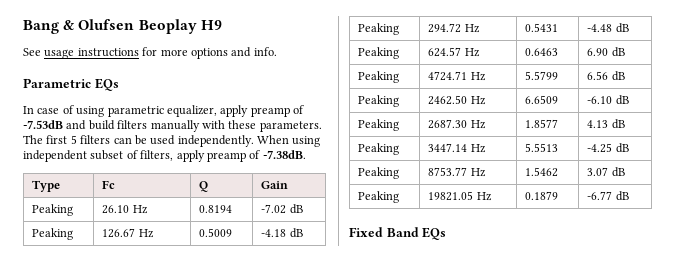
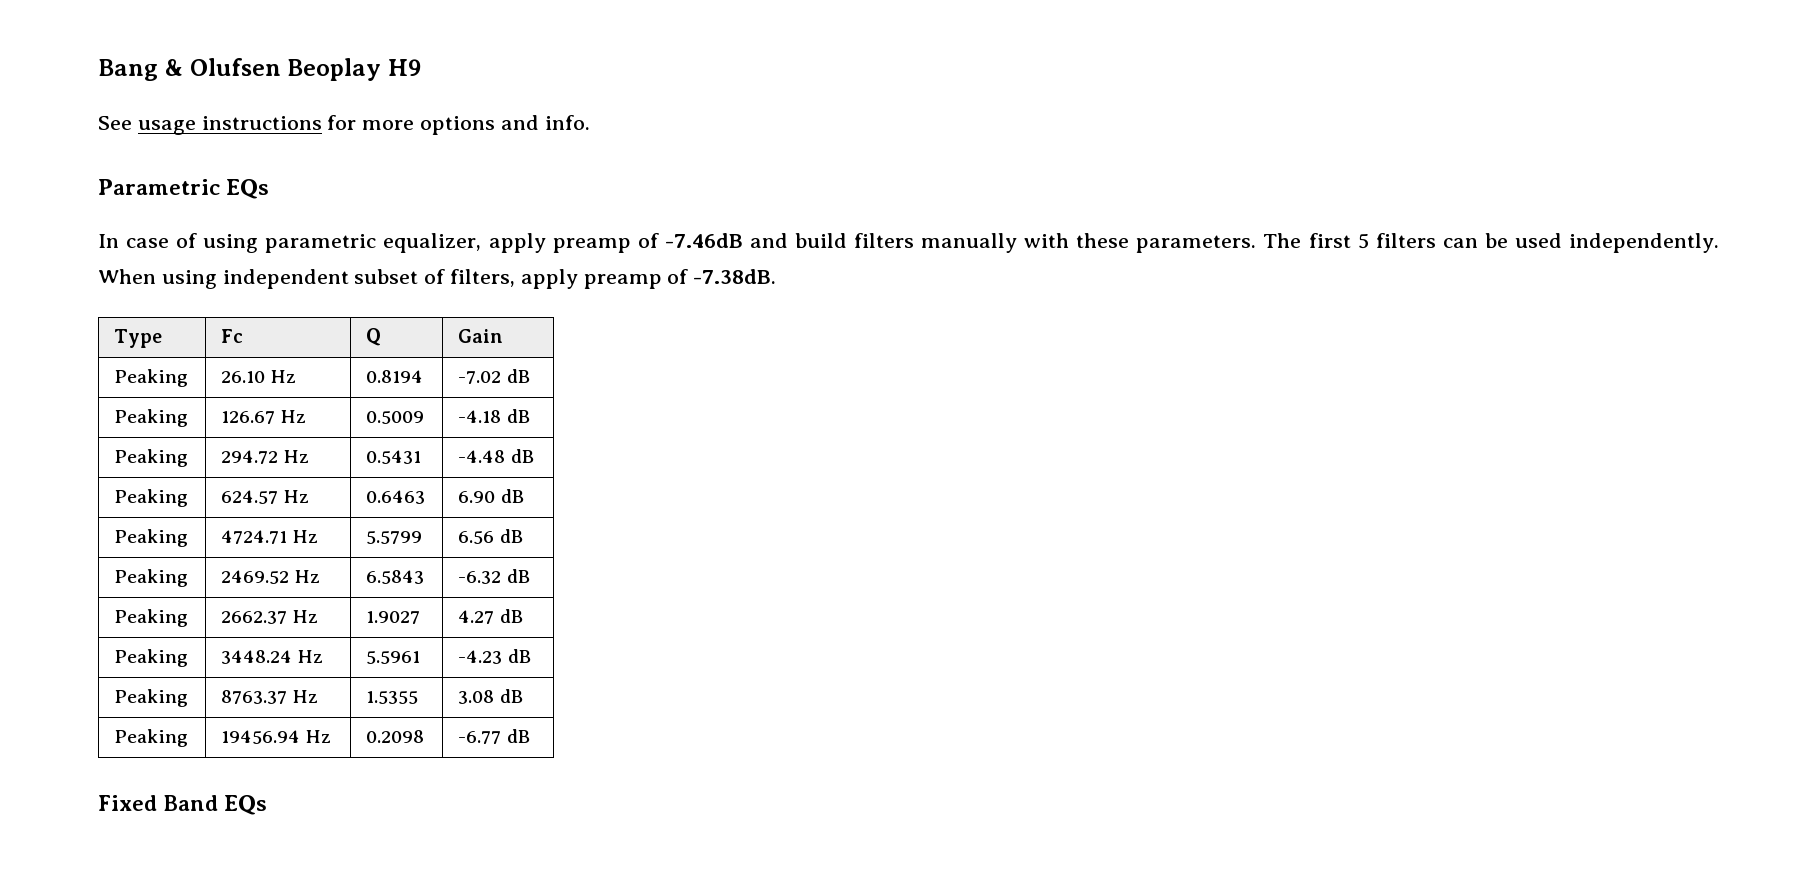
[23,120,63,129] -7.53dB -> [664,233,743,248] -7.46dB
[428,95,486,105] [525,95,559,104] [587,95,629,105] [358,119,400,131] [428,119,486,129] [525,119,559,128] [587,119,625,129] [358,143,400,155] [428,143,486,153] [525,143,559,152] [587,143,629,153] [358,167,400,179] [428,167,486,177] [525,167,559,177] [587,167,625,177] [358,191,400,203] [428,191,492,201] [525,191,559,200] 2462.50 Hz | 6.6509 | -6.10 dB // Peaking | 2687.30 Hz | 1.8577 | 4.13 dB // Peaking | 3447.14 Hz | 5.5513 | -4.25 dB // Peaking | 8753.77 Hz | 1.5462 | 3.07 dB // Peaking | 19821.05 Hz | 0.1879 -> [221,570,320,584] [366,570,425,584] [458,569,530,584] [114,609,189,627] [221,610,318,624] [366,611,421,624] [458,609,523,624] [114,649,189,667] [221,650,323,664] [366,651,421,664] [458,649,531,664] [114,689,189,707] [221,690,318,704] [366,691,419,704] [458,689,523,704] [114,729,189,747] [221,730,331,744] [366,730,425,743] 2469.52 Hz | 6.5843 | -6.32 dB // Peaking | 2662.37 Hz | 1.9027 | 4.27 dB // Peaking | 3448.24 Hz | 5.5961 | -4.23 dB // Peaking | 8763.37 Hz | 1.5355 | 3.08 dB // Peaking | 19456.94 Hz | 0.2098

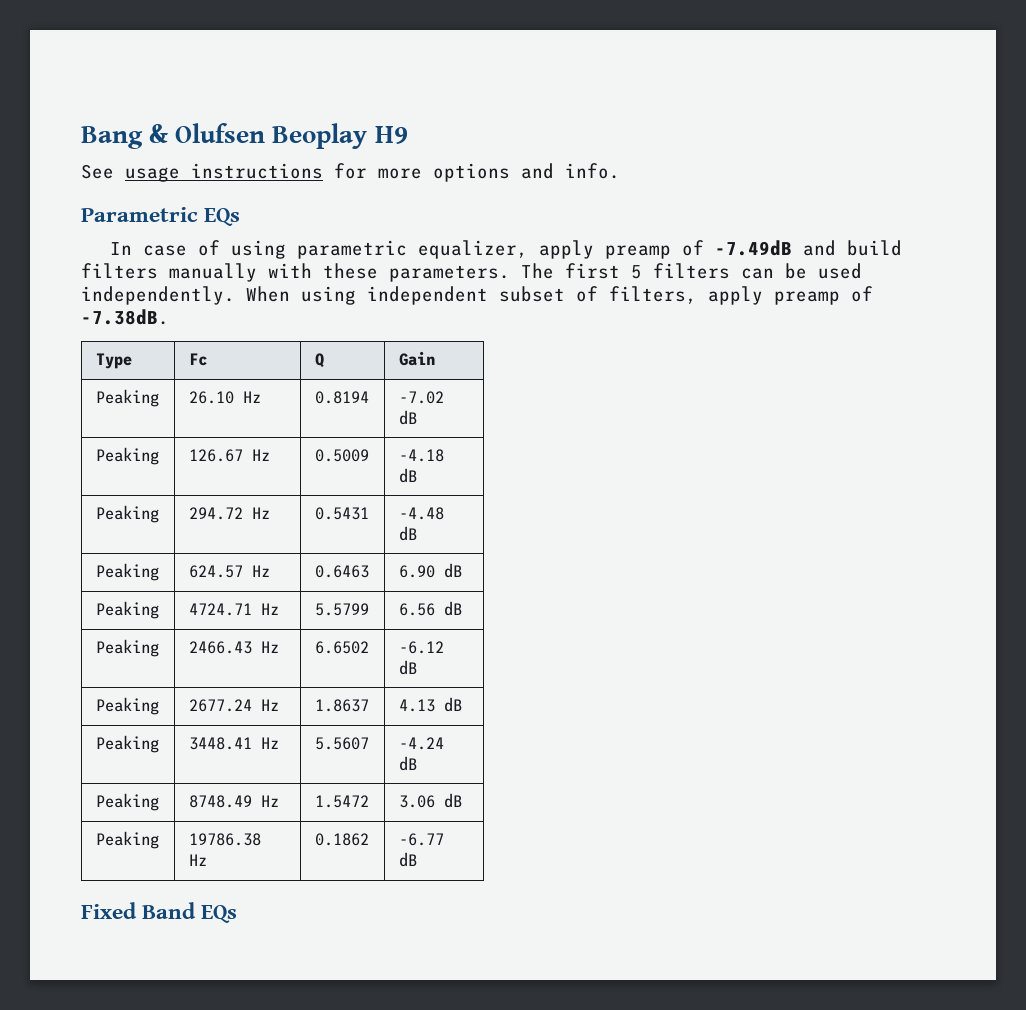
[664,233,743,248] -7.46dB -> [715,240,793,256] -7.49dB
[221,570,320,584] [366,570,425,584] [458,569,530,584] [114,609,189,627] [221,610,318,624] [366,611,421,624] [458,609,523,624] [114,649,189,667] [221,650,323,664] [366,651,421,664] [458,649,531,664] [114,689,189,707] [221,690,318,704] [366,691,419,704] [458,689,523,704] [114,729,189,747] [221,730,331,744] [366,730,425,743] 2469.52 Hz | 6.5843 | -6.32 dB // Peaking | 2662.37 Hz | 1.9027 | 4.27 dB // Peaking | 3448.24 Hz | 5.5961 | -4.23 dB // Peaking | 8763.37 Hz | 1.5355 | 3.08 dB // Peaking | 19456.94 Hz | 0.2098 -> [188,641,279,654] [314,641,369,654] [398,641,444,654] [398,660,417,675] [95,697,159,715] [188,699,279,712] [314,699,369,712] [398,697,462,712] [95,735,159,753] [188,737,279,750] [314,737,369,750] [398,737,444,750] [398,756,417,771] [95,793,159,811] [188,795,279,808] [314,795,369,808] [398,793,462,808] [95,831,159,849] [188,833,261,846] [188,854,207,866] [314,833,369,846] 2466.43 Hz | 6.6502 | -6.12 dB // Peaking | 2677.24 Hz | 1.8637 | 4.13 dB // Peaking | 3448.41 Hz | 5.5607 | -4.24 dB // Peaking | 8748.49 Hz | 1.5472 | 3.06 dB // Peaking | 19786.38 Hz | 0.1862

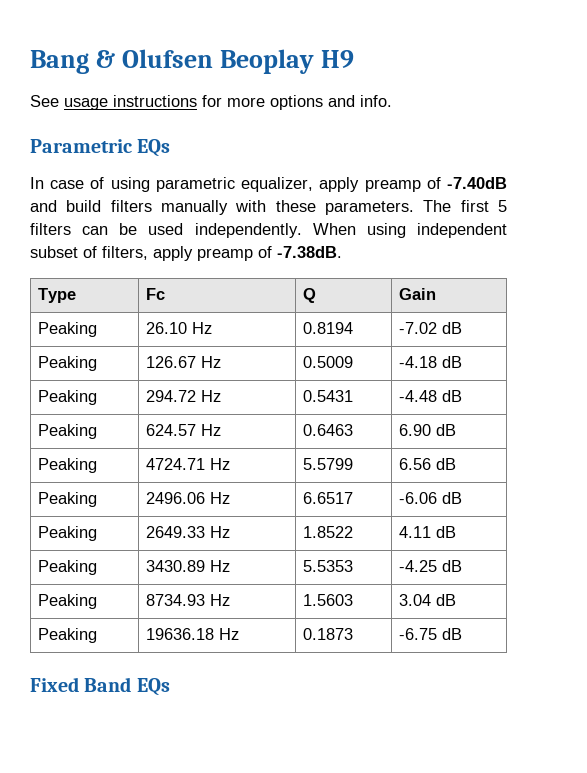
[715,240,793,256] -7.49dB -> [447,177,508,189] -7.40dB
[188,641,279,654] [314,641,369,654] [398,641,444,654] [398,660,417,675] [95,697,159,715] [188,699,279,712] [314,699,369,712] [398,697,462,712] [95,735,159,753] [188,737,279,750] [314,737,369,750] [398,737,444,750] [398,756,417,771] [95,793,159,811] [188,795,279,808] [314,795,369,808] [398,793,462,808] [95,831,159,849] [188,833,261,846] [188,854,207,866] [314,833,369,846] [398,833,444,846] 2466.43 Hz | 6.6502 | -6.12 dB // Peaking | 2677.24 Hz | 1.8637 | 4.13 dB // Peaking | 3448.41 Hz | 5.5607 | -4.24 dB // Peaking | 8748.49 Hz | 1.5472 | 3.06 dB // Peaking | 19786.38 Hz | 0.1862 | -6.77 -> [146,492,231,504] [303,492,354,504] [399,492,463,504] [38,526,98,541] [146,526,231,538] [303,526,354,538] [399,526,457,538] [38,560,98,575] [146,560,231,572] [303,560,354,572] [399,560,463,572] [38,594,98,609] [146,594,231,606] [303,594,354,606] [399,594,457,606] [38,628,98,643] [146,628,240,640] [303,628,354,640] [399,628,438,640] 2496.06 Hz | 6.6517 | -6.06 dB // Peaking | 2649.33 Hz | 1.8522 | 4.11 dB // Peaking | 3430.89 Hz | 5.5353 | -4.25 dB // Peaking | 8734.93 Hz | 1.5603 | 3.04 dB // Peaking | 19636.18 Hz | 0.1873 | -6.75

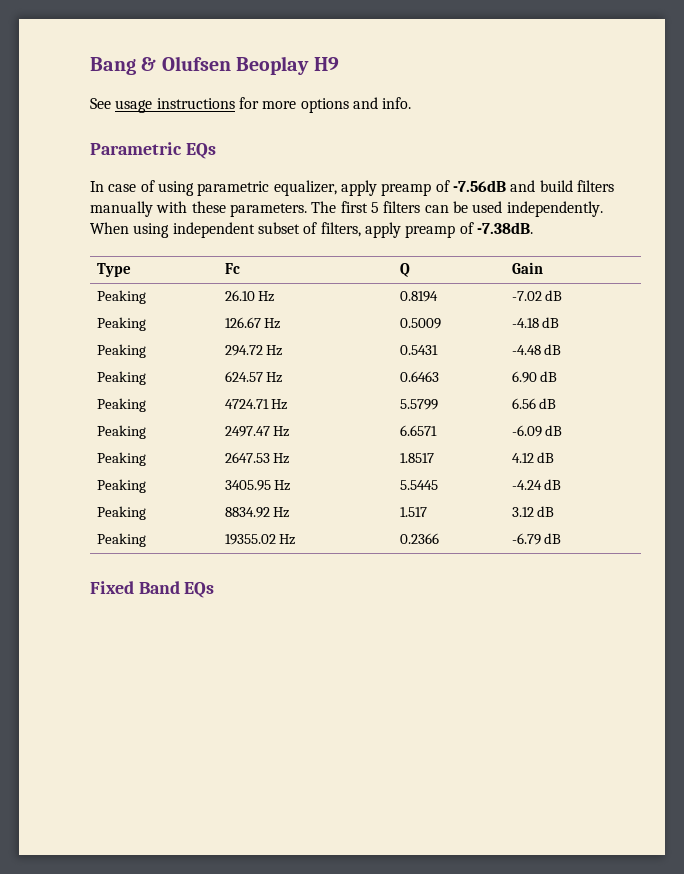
[447,177,508,189] -7.40dB -> [452,180,506,192] -7.56dB
[146,492,231,504] [303,492,354,504] [399,492,463,504] [38,526,98,541] [146,526,231,538] [303,526,354,538] [399,526,457,538] [38,560,98,575] [146,560,231,572] [303,560,354,572] [399,560,463,572] [38,594,98,609] [146,594,231,606] [303,594,354,606] [399,594,457,606] [38,628,98,643] [146,628,240,640] [303,628,354,640] [399,628,438,640] 2496.06 Hz | 6.6517 | -6.06 dB // Peaking | 2649.33 Hz | 1.8522 | 4.11 dB // Peaking | 3430.89 Hz | 5.5353 | -4.25 dB // Peaking | 8734.93 Hz | 1.5603 | 3.04 dB // Peaking | 19636.18 Hz | 0.1873 | -6.75 -> [224,426,290,437] [399,425,437,436] [511,425,563,437] [96,452,146,466] [224,452,290,464] [399,453,434,463] [511,452,555,463] [96,479,146,493] [224,480,291,491] [399,480,438,490] [511,479,562,490] [96,506,146,520] [224,507,290,518] [399,507,427,517] [511,506,555,517] [96,533,146,547] [224,534,296,545] [399,533,439,544] [511,533,541,545] 2497.47 Hz | 6.6571 | -6.09 dB // Peaking | 2647.53 Hz | 1.8517 | 4.12 dB // Peaking | 3405.95 Hz | 5.5445 | -4.24 dB // Peaking | 8834.92 Hz | 1.517 | 3.12 dB // Peaking | 19355.02 Hz | 0.2366 | -6.79

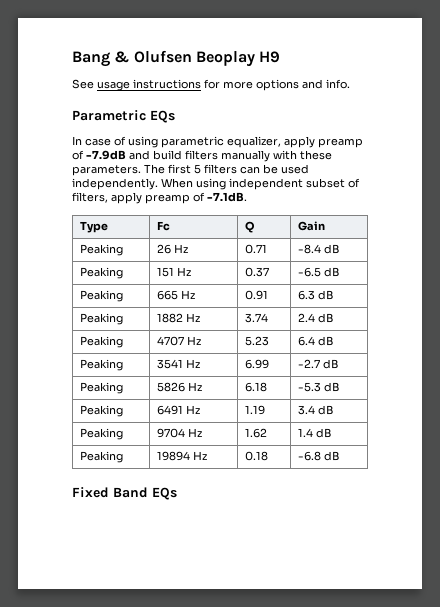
[452,180,506,192] -7.56dB -> [86,150,126,160] -7.9dB
[476,222,533,234] -7.38dB. -> [207,192,247,202] -7.1dB.
[224,290,275,302] [399,291,438,302] [511,290,563,301] [96,317,146,331] [224,317,281,329] [399,318,441,329] [511,317,560,328] [96,344,146,358] [224,345,283,356] [399,345,438,355] [511,344,562,355] [96,371,146,385] [224,371,283,383] [399,371,439,382] [511,371,558,383] [96,398,146,412] [224,399,288,410] [399,399,438,410] [511,398,557,409] [96,425,146,439] [224,426,290,437] [399,425,437,436] [511,425,563,437] [96,452,146,466] [224,452,290,464] [399,453,434,463] [511,452,555,463] [96,479,146,493] [224,480,291,491] [399,480,438,490] [511,479,562,490] [96,506,146,520] [224,507,290,518] [399,507,427,517] [511,506,555,517] [96,533,146,547] [224,534,296,545] [399,533,439,544] [511,533,541,545] 26.10 Hz | 0.8194 | -7.02 dB // Peaking | 126.67 Hz | 0.5009 | -4.18 dB // Peaking | 294.72 Hz | 0.5431 | -4.48 dB // Peaking | 624.57 Hz | 0.6463 | 6.90 dB // Peaking | 4724.71 Hz | 5.5799 | 6.56 dB // Peaking | 2497.47 Hz | 6.6571 | -6.09 dB // Peaking | 2647.53 Hz | 1.8517 | 4.12 dB // Peaking | 3405.95 Hz | 5.5445 | -4.24 dB // Peaking | 8834.92 Hz | 1.517 | 3.12 dB // Peaking | 19355.02 Hz | 0.2366 | -6.79 -> [157,244,189,254] [245,244,268,254] [298,244,340,254] [80,267,124,279] [157,267,192,277] [245,267,270,277] [298,267,340,277] [80,290,124,302] [157,290,196,300] [245,290,269,300] [298,290,334,300] [80,313,124,325] [157,313,201,323] [245,313,269,323] [298,313,334,323] [80,336,124,348] [157,336,202,346] [245,336,270,346] [298,336,334,346] [80,359,124,371] [157,359,201,369] [245,359,270,369] [298,359,339,369] [80,382,124,394] [157,382,203,392] [245,382,268,392] [298,382,340,392] [80,405,124,417] [157,405,201,415] [245,405,266,415] [298,405,334,415] [80,428,124,440] [157,428,203,438] [245,428,268,438] [298,428,332,438] [80,451,124,463] [157,451,208,461] [245,451,269,461] [298,451,322,461] 26 Hz | 0.71 | -8.4 dB // Peaking | 151 Hz | 0.37 | -6.5 dB // Peaking | 665 Hz | 0.91 | 6.3 dB // Peaking | 1882 Hz | 3.74 | 2.4 dB // Peaking | 4707 Hz | 5.23 | 6.4 dB // Peaking | 3541 Hz | 6.99 | -2.7 dB // Peaking | 5826 Hz | 6.18 | -5.3 dB // Peaking | 6491 Hz | 1.19 | 3.4 dB // Peaking | 9704 Hz | 1.62 | 1.4 dB // Peaking | 19894 Hz | 0.18 | -6.8

